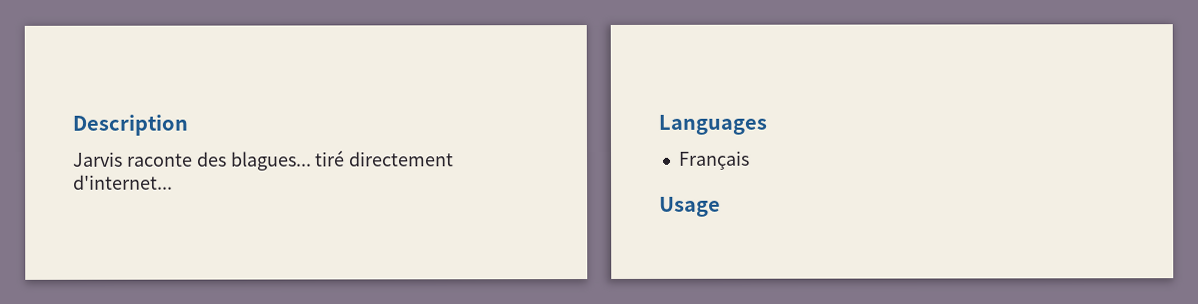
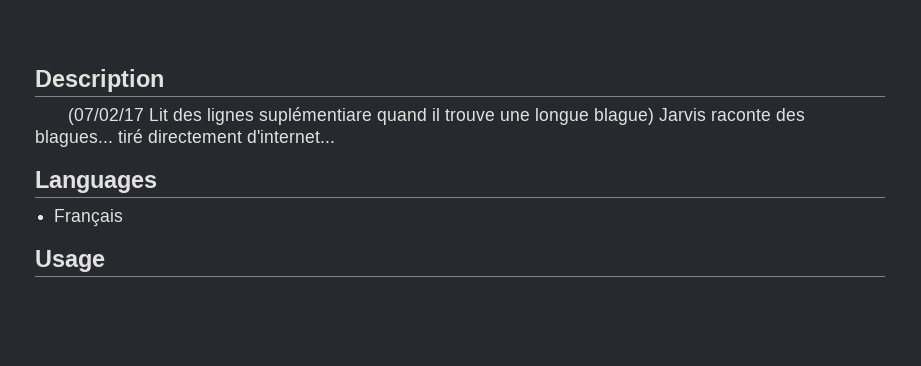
(188, 125) none -> [68,107,655,125] (07/02/17 Lit des lignes suplémentiare quand il trouve une longue blague)

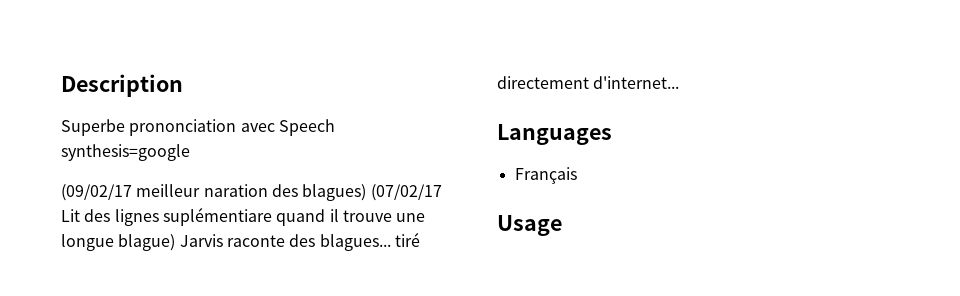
(164, 80) none -> [61,119,335,136] [61,144,190,161] [61,184,367,201] Superbe prononciation avec Speech synthesis=google // (09/02/17 meilleur naration des blagues)

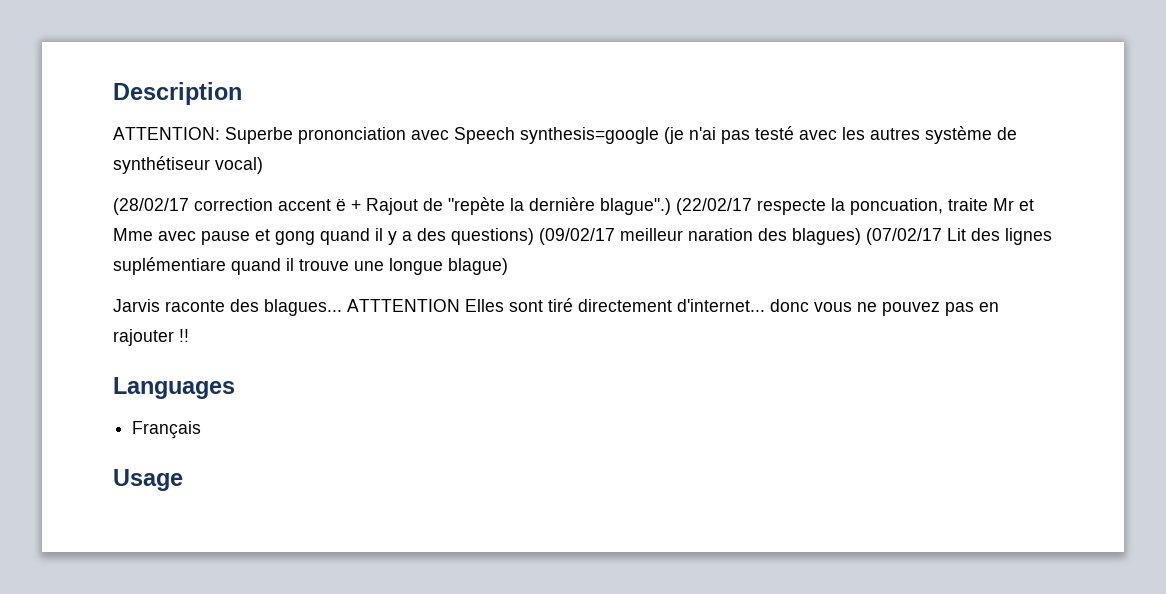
(183, 85) none -> [113,127,220,140] ATTENTION:
(190, 152) // -> [664,126,1017,144] [113,156,263,174] [113,197,1034,215] [113,228,534,245] (je n'ai pas testé avec les autres système de synthétiseur vocal) // (28/02/17 correction accent ë + Rajout de "repète la dernière blague".) (22/02/17 respecte la poncuation, traite Mr et Mme avec pause et gong quand il y a des questions)
(176, 242) none -> (508, 266) //
(391, 242) none -> [347,299,543,312] ATTTENTION Elles sont
(680, 82) none -> [770,299,999,316] [113,329,189,346] donc vous ne pouvez pas en rajouter !!

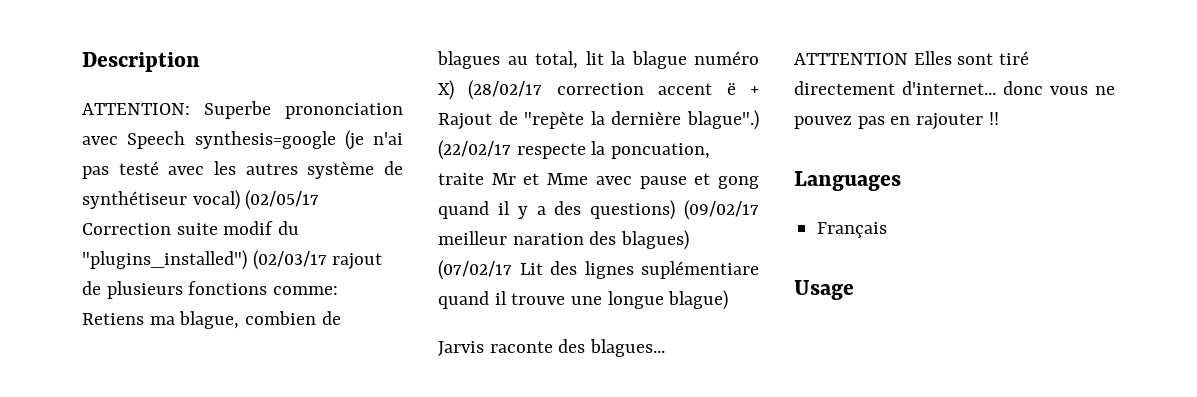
(263, 165) // -> [245,190,320,210] [82,221,300,235] [82,250,383,270] [82,281,339,299] [82,311,341,329] [437,51,759,69] [438,80,454,100] (02/05/17 Correction suite modif du "plugins_installed") (02/03/17 rajout de plusieurs fonctions comme: Retiens ma blague, combien de blagues au total, lit la blague numéro X)

